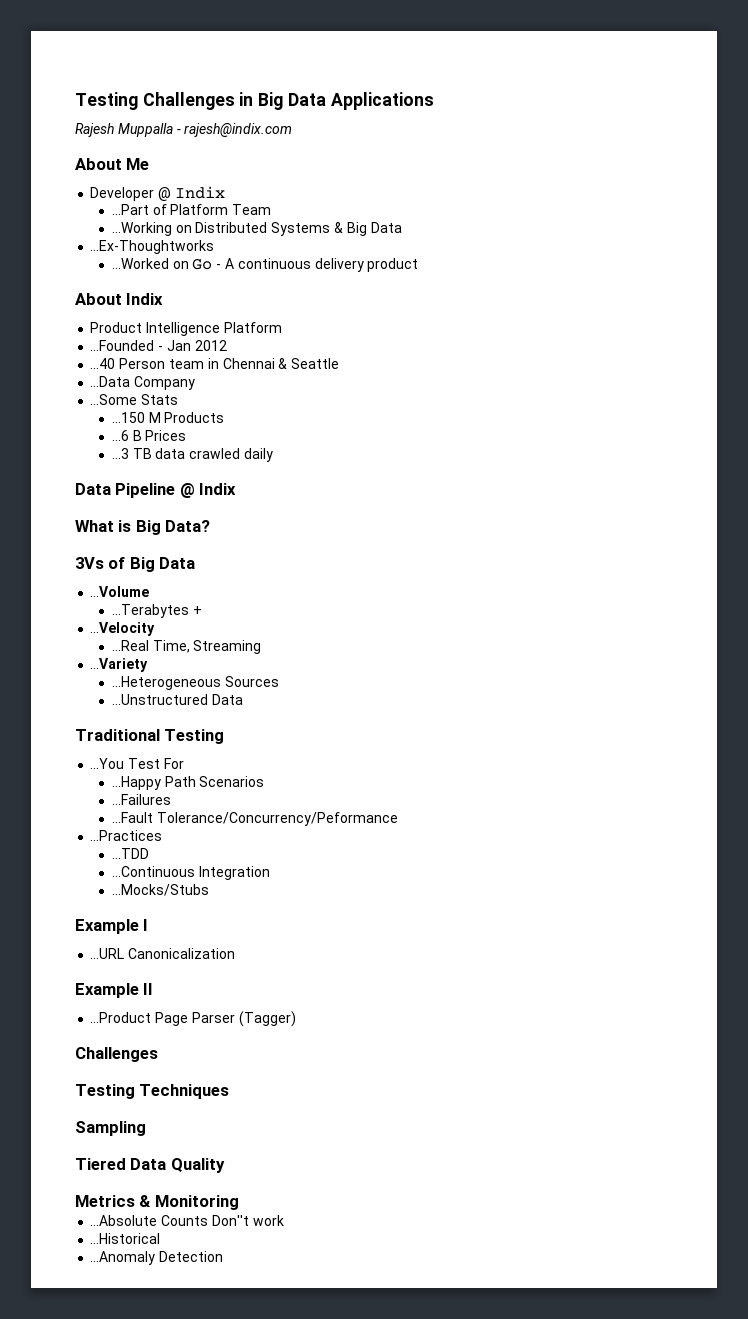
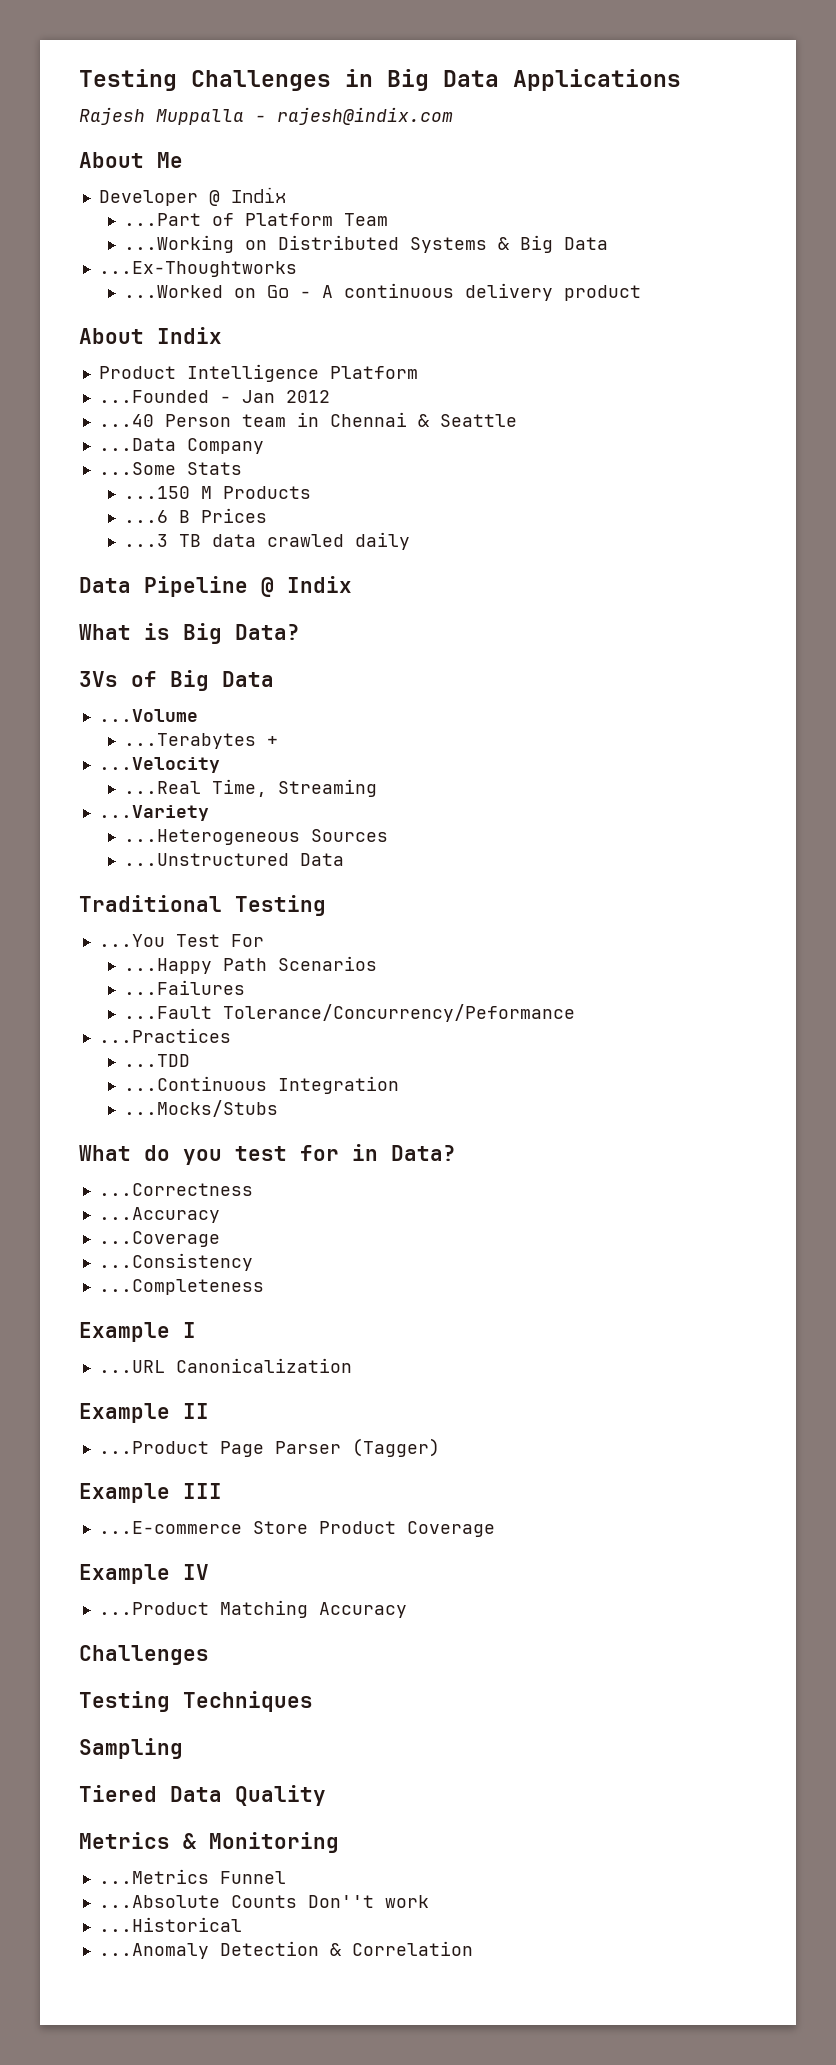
(209, 890) none -> [79,1144,456,1165] [98,1183,253,1196] [98,1207,220,1223] [98,1231,220,1247] [98,1253,253,1271] [98,1279,264,1295] // What do you test for in Data? // ...Correctness // ...Accuracy // ...Coverage // ...Consistency // ...Completeness
(296, 1019) none -> [79,1483,222,1503] [98,1521,495,1537] [79,1564,209,1584] [98,1600,407,1618] // Example III // ...E-commerce Store Product Coverage // Example IV // ...Product Matching Accuracy
(239, 1202) none -> [98,1869,286,1884] // ...Metrics Funnel
(224, 1256) none -> [329,1941,473,1956] & Correlation

